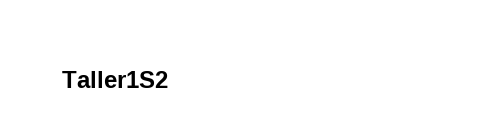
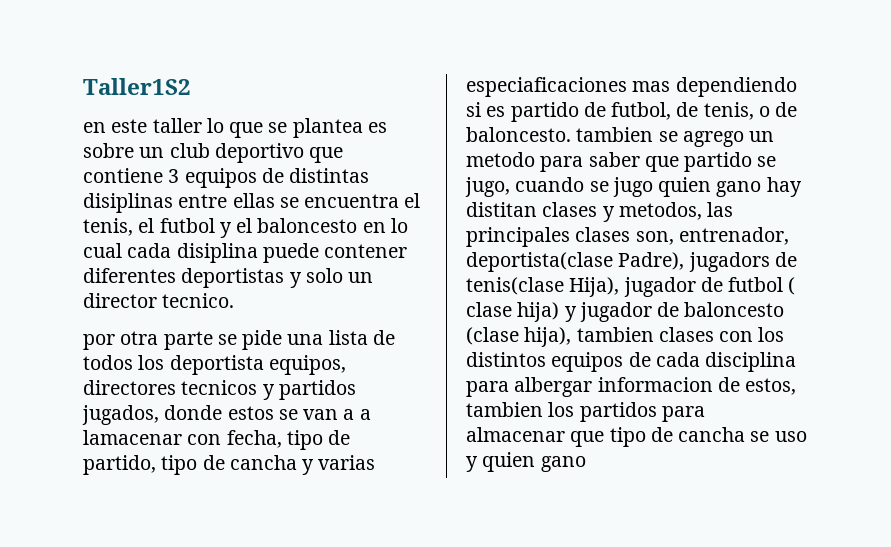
(168, 79) none -> [83,118,387,138] [83,143,344,163] [83,168,370,188] [83,193,421,213] [83,218,408,238] [83,243,408,263] [83,268,374,288] [83,293,235,308] [83,330,395,350] [83,355,346,375] [83,380,356,400] [82,405,371,425] [83,430,351,450] [83,455,376,475] [466,77,797,97] [466,102,798,122] [466,127,775,147] [466,152,777,172] [465,177,802,197] [466,202,734,222] [466,227,789,247] [466,252,797,272] [466,277,796,297] [466,302,785,322] [466,327,785,347] [466,352,797,372] [466,377,797,397] [466,402,705,422] [466,427,807,447] [466,452,586,472] // en este taller lo que se plantea es sobre un club deportivo que contiene 3 equipos de distintas disiplinas entre ellas se encuentra el tenis, el futbol y el baloncesto en lo cual cada disiplina puede contener diferentes deportistas y solo un director tecnico. // por otra parte se pide una lista de todos los deportista equipos, directores tecnicos y partidos jugados, donde estos se van a a lamacenar con fecha, tipo de partido, tipo de cancha y varias especiaficaciones mas dependiendo si es partido de futbol, de tenis, o de baloncesto. tambien se agrego un metodo para saber que partido se jugo, cuando se jugo quien gano hay distitan clases y metodos, las principales clases son, entrenador, deportista(clase Padre), jugadors de tenis(clase Hija), jugador de futbol ( clase hija) y jugador de baloncesto (clase hija), tambien clases con los distintos equipos de cada disciplina para albergar informacion de estos, tambien los partidos para almacenar que tipo de cancha se uso y quien gano

